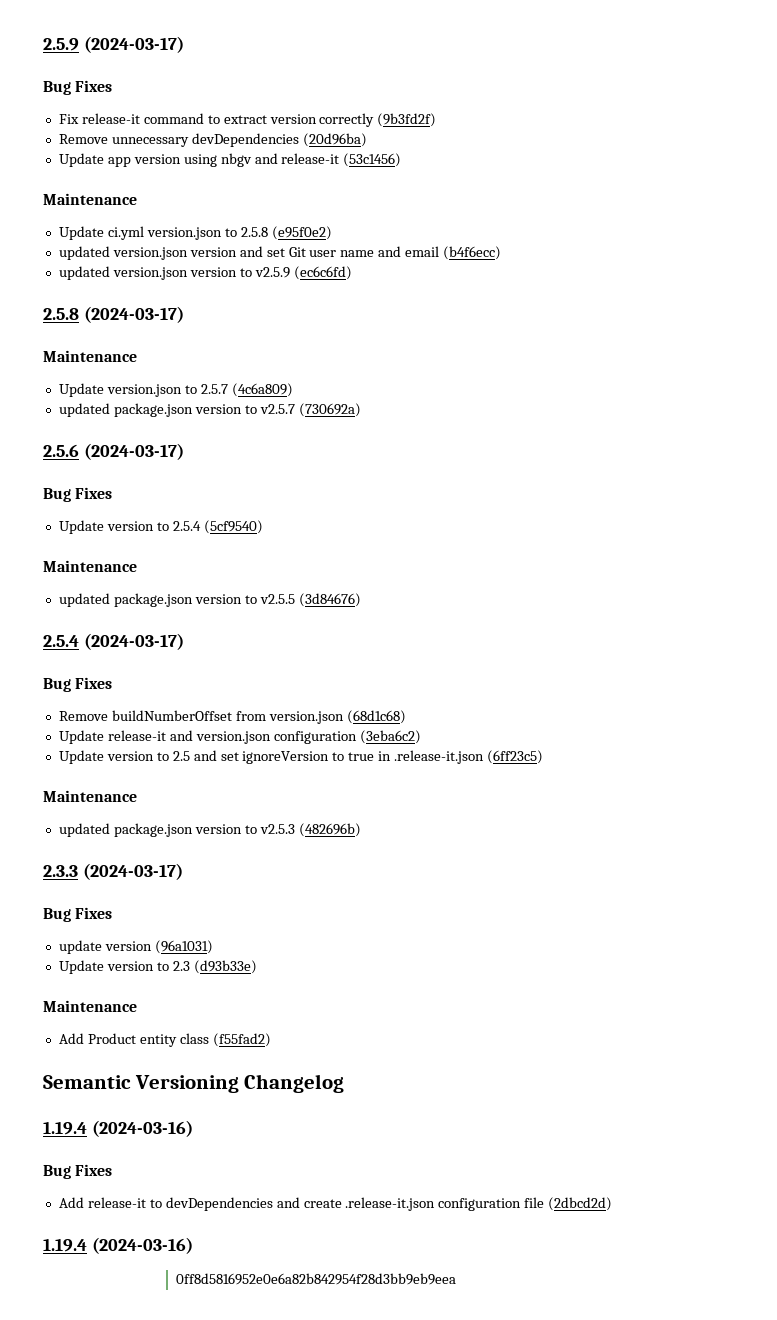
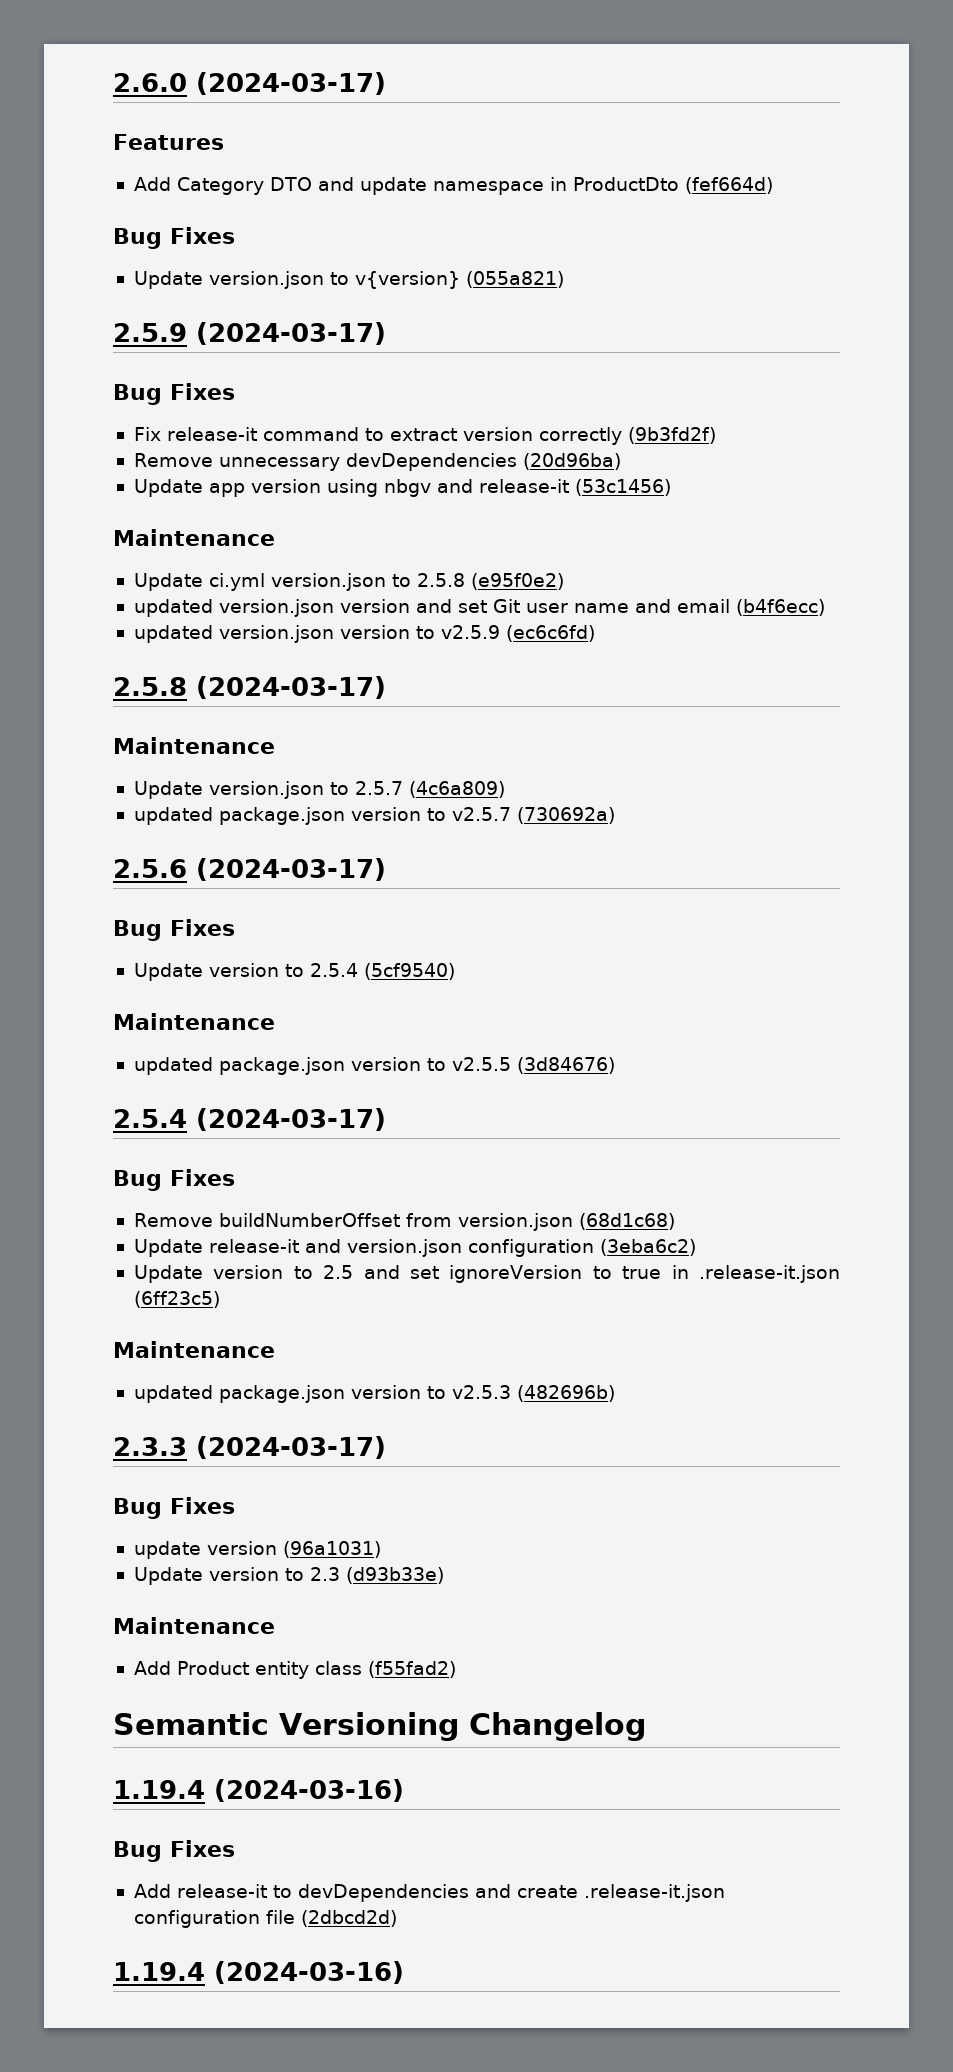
(43, 44) none -> [113,72,386,95] [113,134,224,150] [133,177,773,195] [113,227,235,249] [133,271,564,289] 2.6.0 (2024-03-17) // Features // Add Category DTO and update namespace in ProductDto (fef664d) // Bug Fixes // Update version.json to v{version} (055a821) //
[176,1273,457,1285] // 0ff8d5816952e0e6a82b842954f28d3bb9eb9eea -> (404, 1972) none

